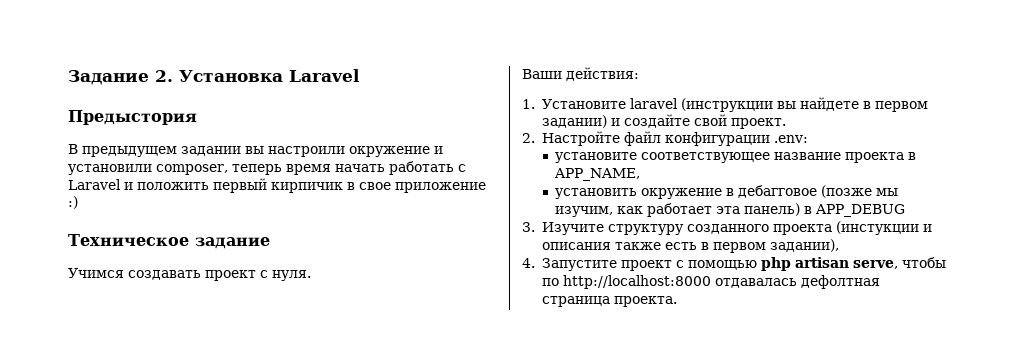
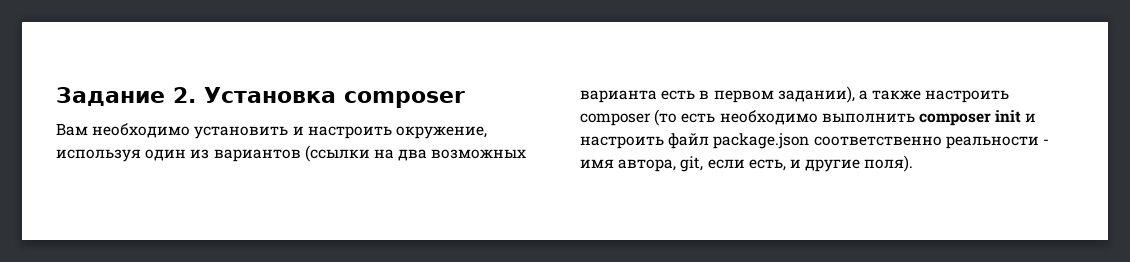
[289,69,360,82] [68,110,197,125] [68,144,443,157] [68,161,466,175] [68,178,486,193] [68,196,78,209] [68,234,270,249] [68,268,311,281] [522,67,639,81] [522,97,928,112] [541,114,786,129] [522,131,808,146] [554,152,916,163] [553,168,640,181] [554,185,898,199] [554,203,905,217] [522,221,932,235] [541,239,839,253] [522,257,946,271] [541,275,880,289] [541,296,677,307] Laravel // Предыстория // В предыдущем задании вы настроили окружение и установили composer, теперь время начать работать с Laravel и положить первый кирпичик в свое приложение :) // Техническое задание // Учимся создавать проект с нуля. // Ваши действия: // 1. Установите laravel (инструкции вы найдете в первом задании) и создайте свой проект. // 2. Настройте файл конфигурации .env: // установите соответствующее название проекта в APP_NAME, // установить окружение в дебагговое (позже мы изучим, как работает эта панель) в APP_DEBUG // 3. Изучите структуру созданного проекта (инстукции и описания также есть в первом задании), // 4. Запустите проект с помощью php artisan serve, чтобы по http://localhost:8000 отдавалась дефолтная страница проекта. -> [344,91,465,108] [56,123,487,139] [56,145,527,162] [580,86,1010,103] [580,109,1037,126] [580,133,1049,149] [580,155,914,172] composer // Вам необходимо установить и настроить окружение, используя один из вариантов (ссылки на два возможных варианта есть в первом задании), а также настроить composer (то есть необходимо выполнить composer init и настроить файл package.json соответственно реальности - имя автора, git, если есть, и другие поля).

